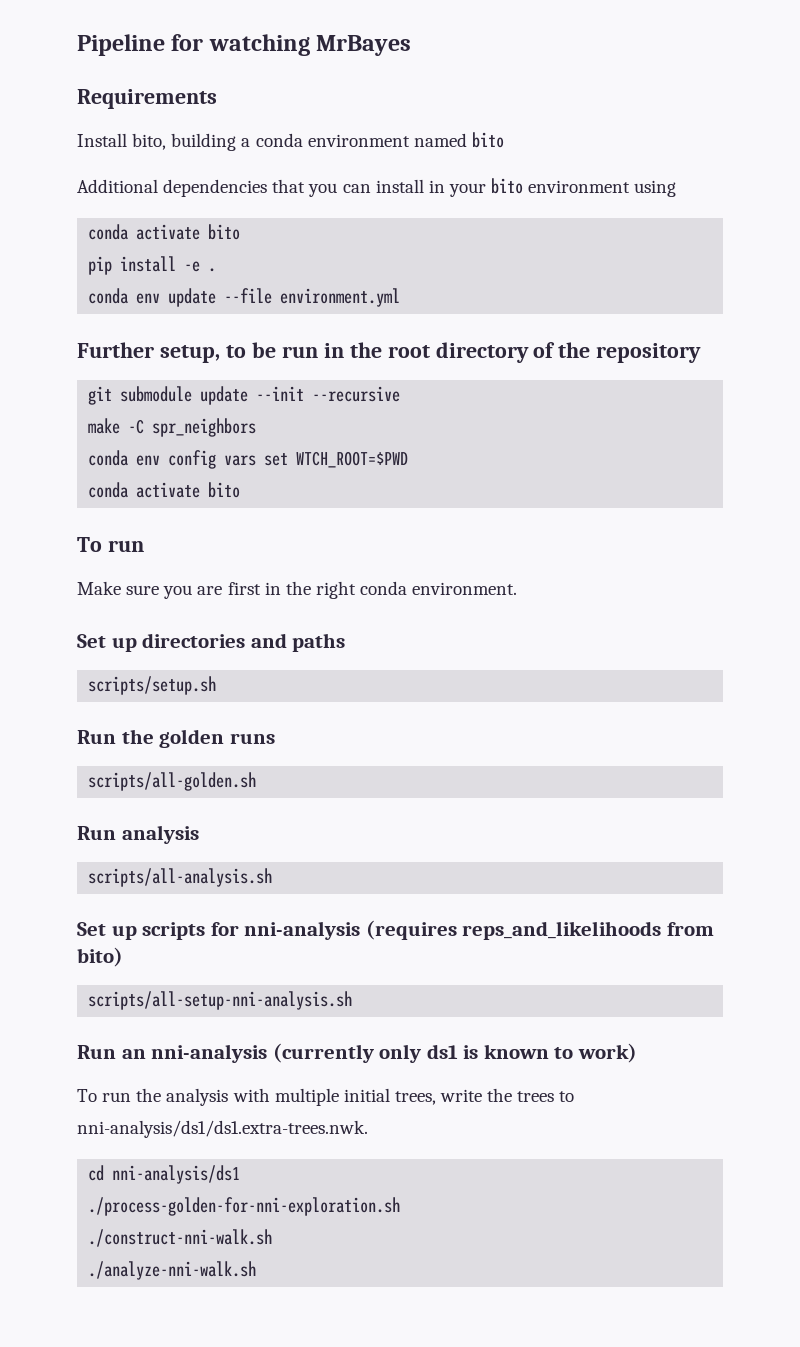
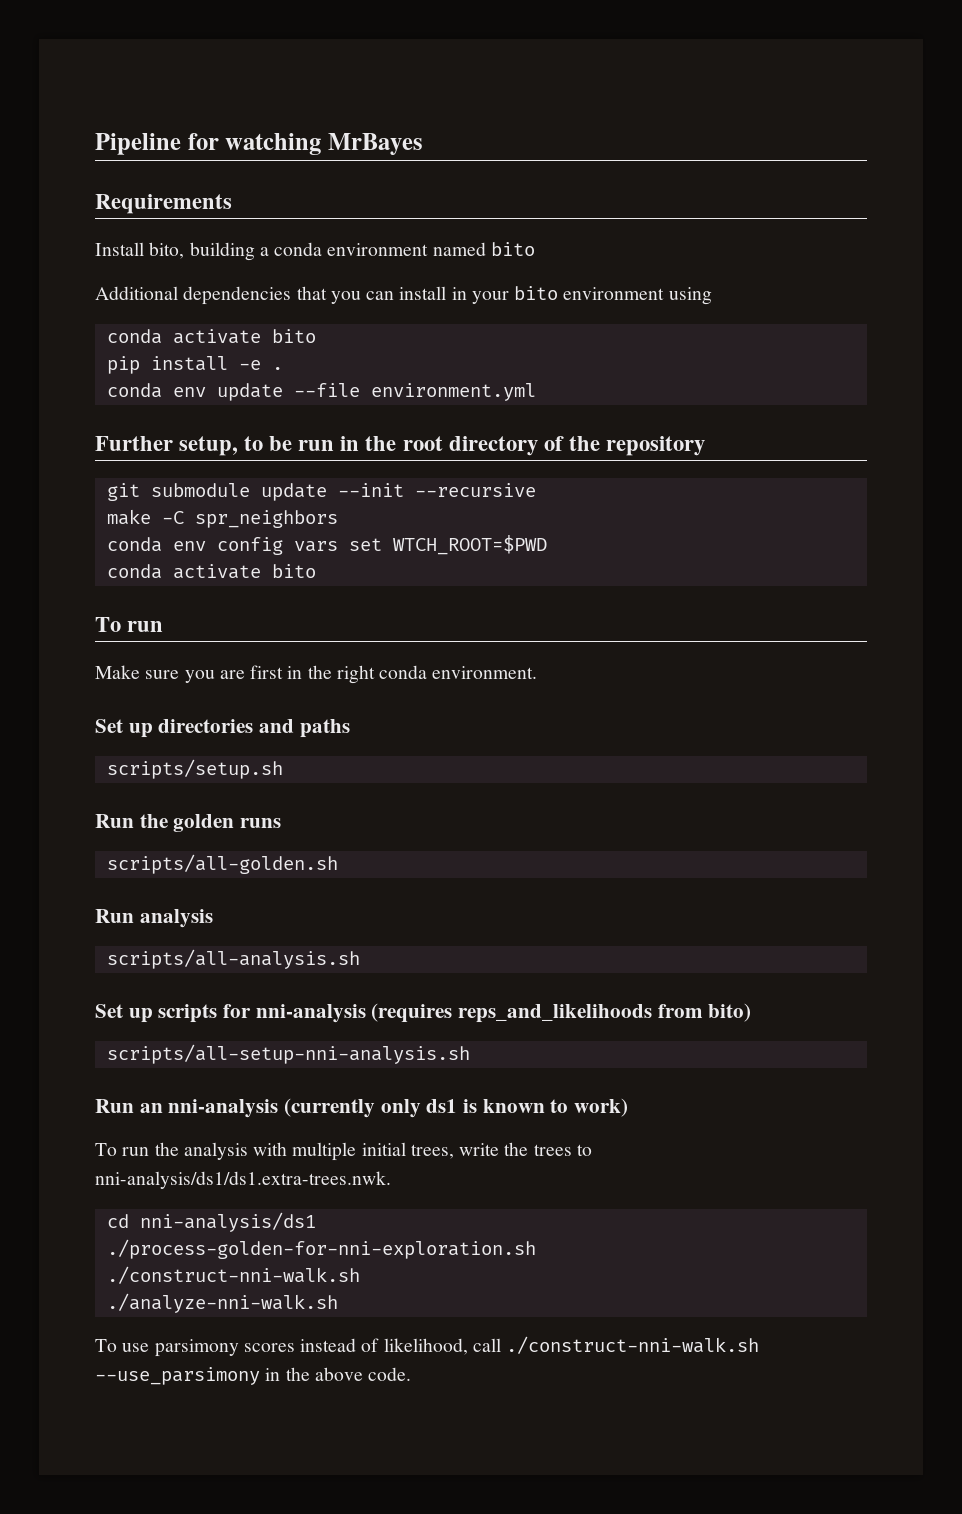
(257, 1270) none -> [95,1336,760,1357] [95,1367,412,1385] // To use parsimony scores instead of likelihood, call ./construct-nni-walk.sh --use_parsimony in the above code.

